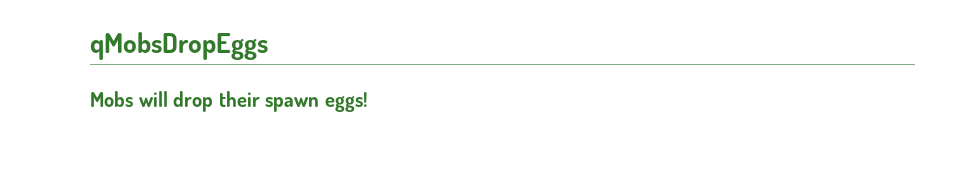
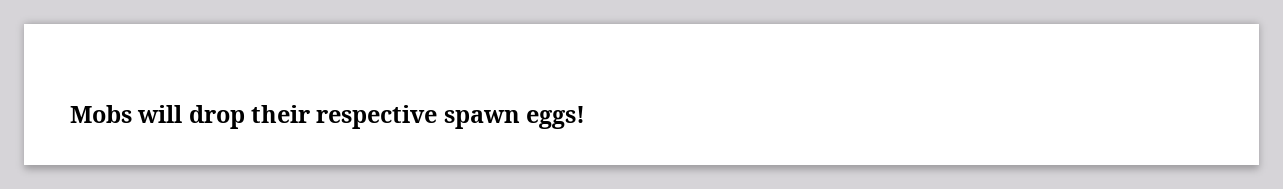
[90,32,268,60] qMobsDropEggs // -> (70, 114) none
(260, 99) none -> [316,105,438,129] respective

